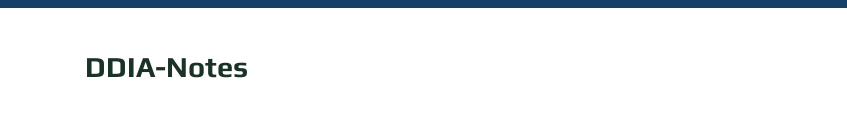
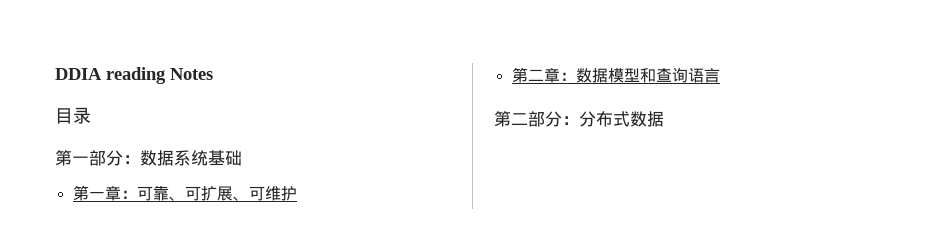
[85,58,248,78] DDIA-Notes -> [55,67,213,84] [55,107,91,124] [55,150,242,166] [72,185,297,201] [511,67,720,83] [494,111,664,127] DDIA reading Notes // 目录 // 第一部分：数据系统基础 // 第一章：可靠、可扩展、可维护 // 第二章：数据模型和查询语言 // 第二部分：分布式数据

